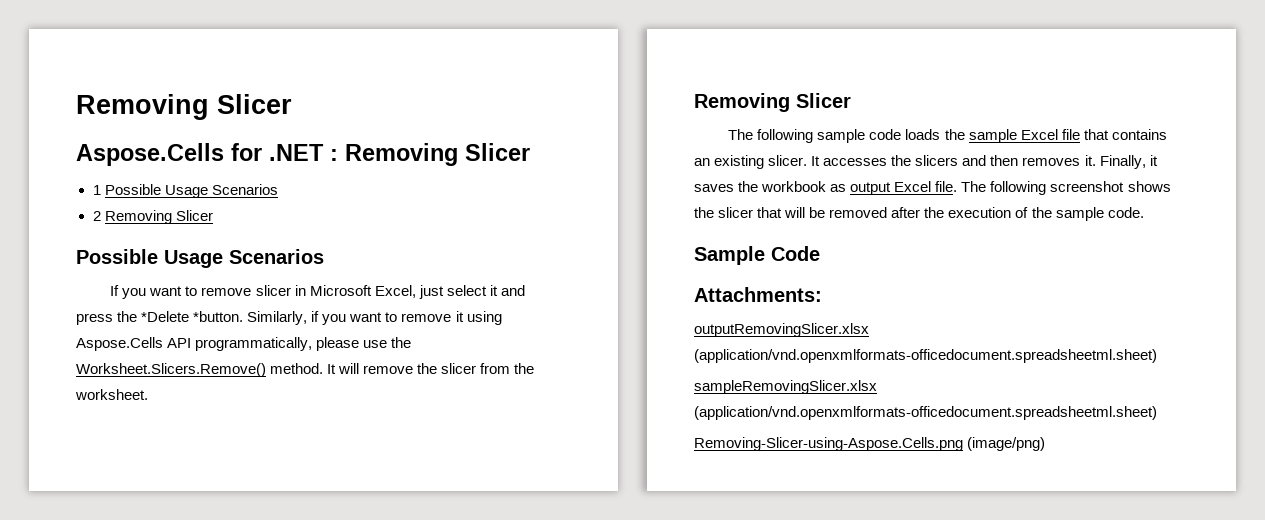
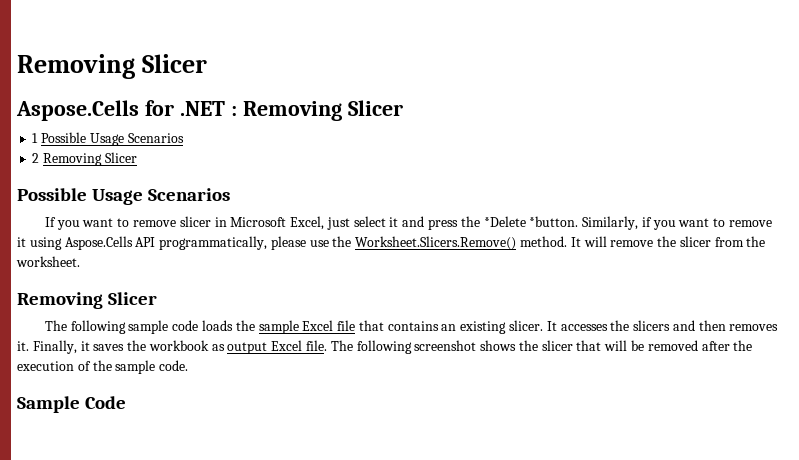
[694,287,822,302] [694,323,869,337] [694,349,1157,363] [694,380,877,394] [694,406,1157,420] [694,437,1046,451] // Attachments: // outputRemovingSlicer.xlsx (application/vnd.openxmlformats-officedocument.spreadsheetml.sheet) // sampleRemovingSlicer.xlsx (application/vnd.openxmlformats-officedocument.spreadsheetml.sheet) // Removing-Slicer-using-Aspose.Cells.png (image/png) -> (127, 402) none

